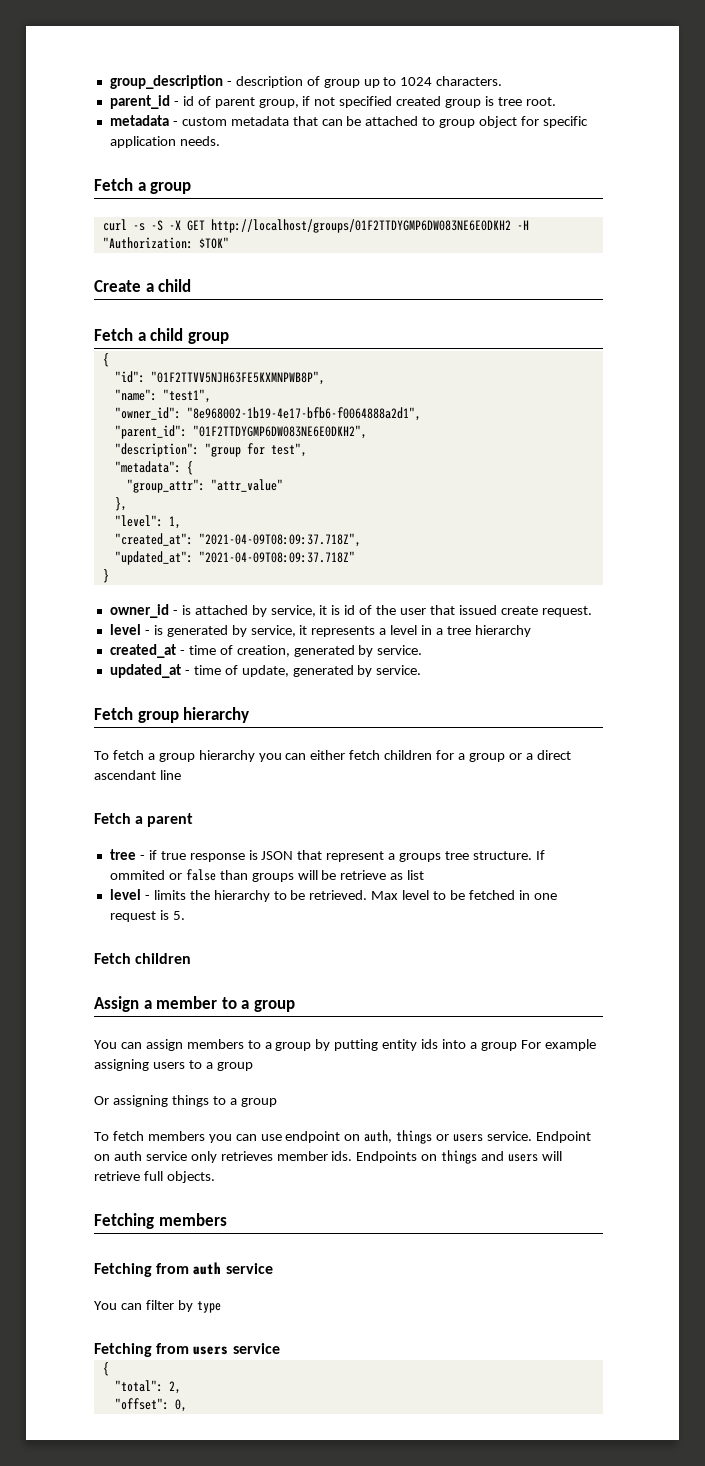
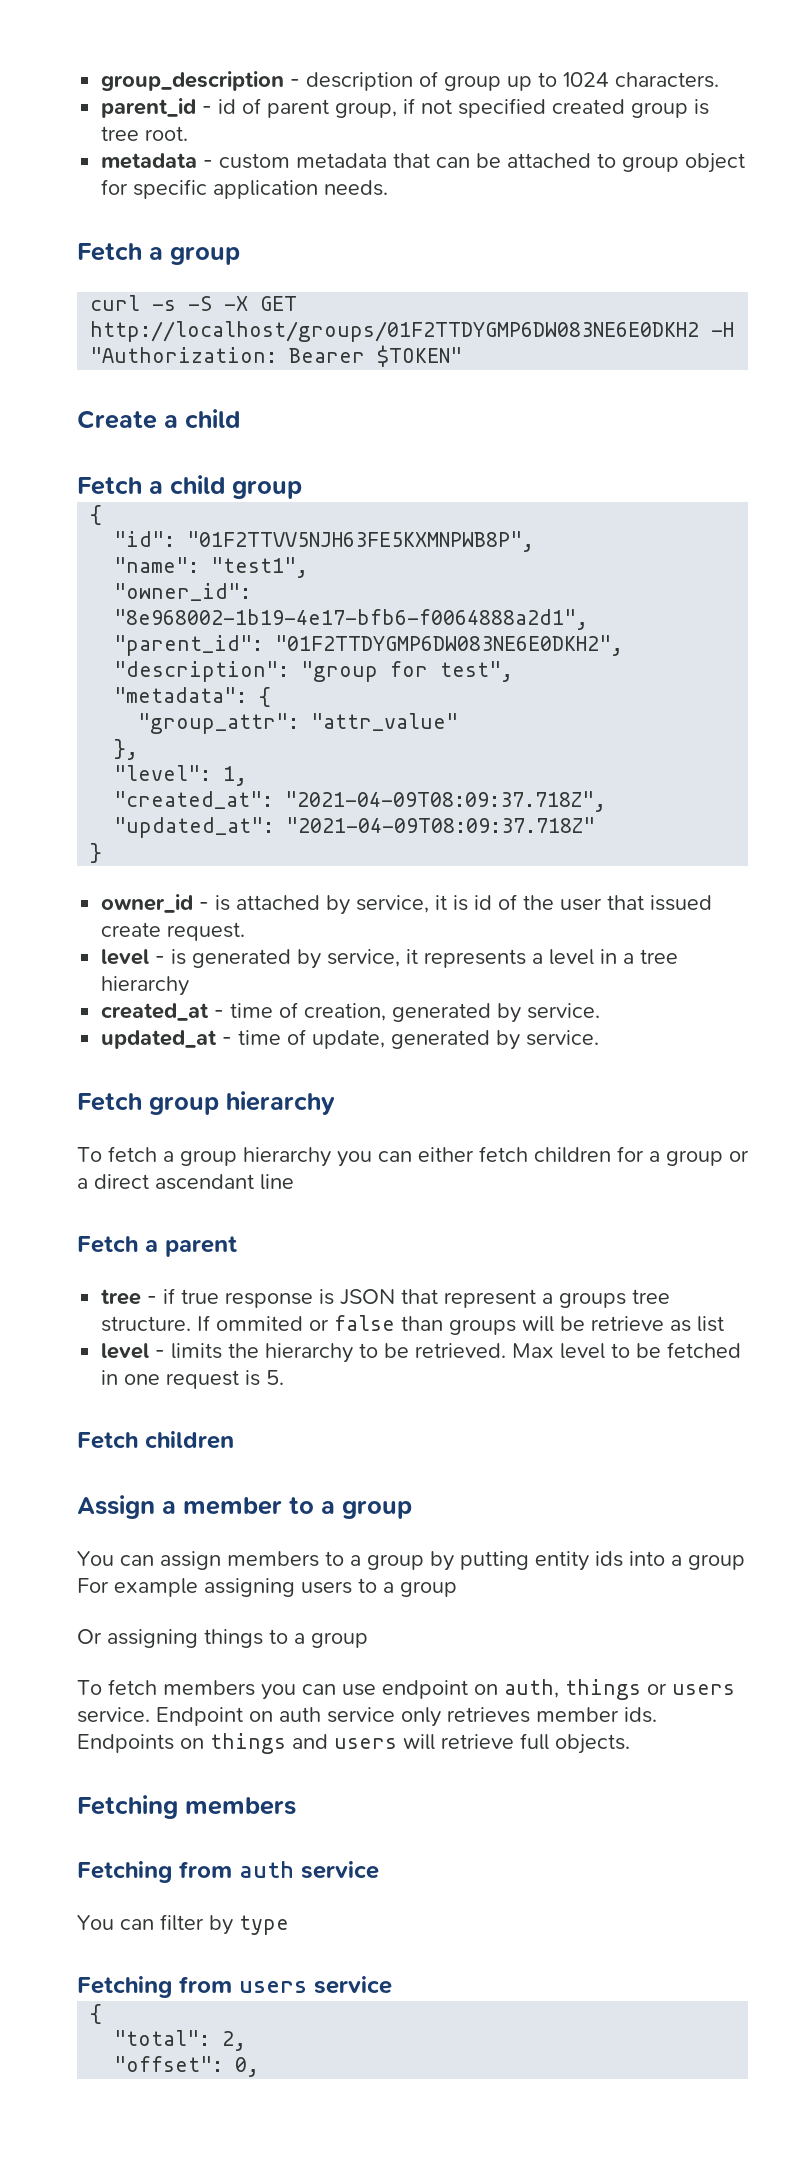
[198,237,229,249] $TOK" -> [289,345,463,367] Bearer $TOKEN"

